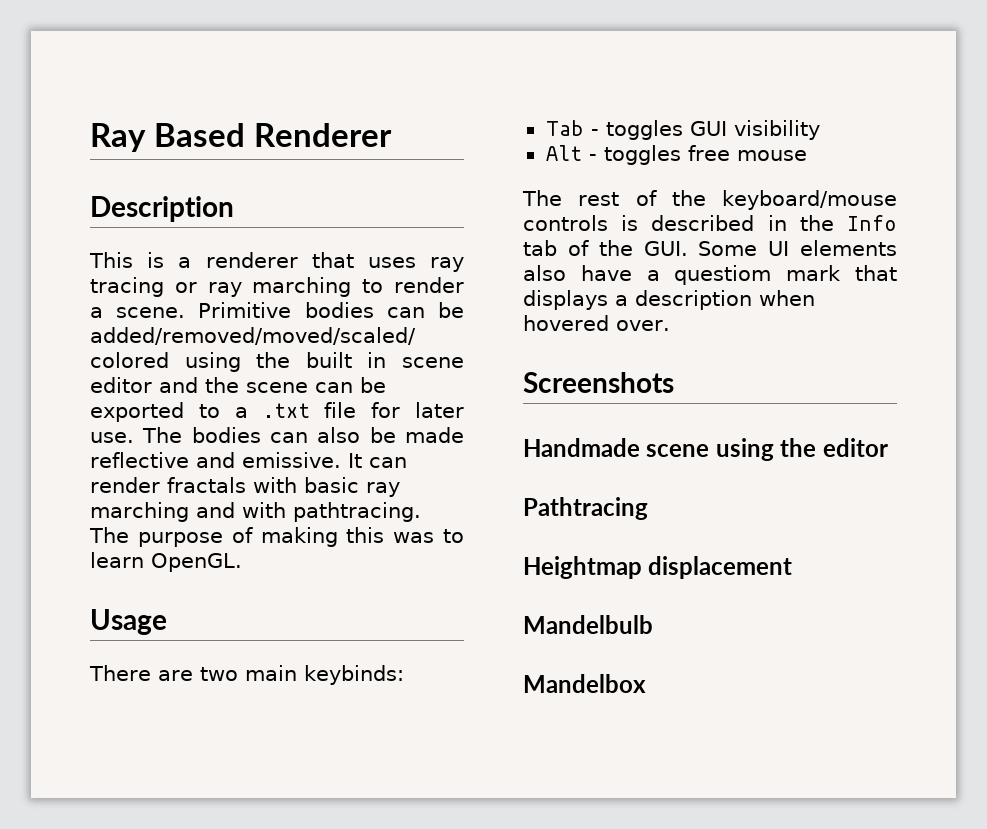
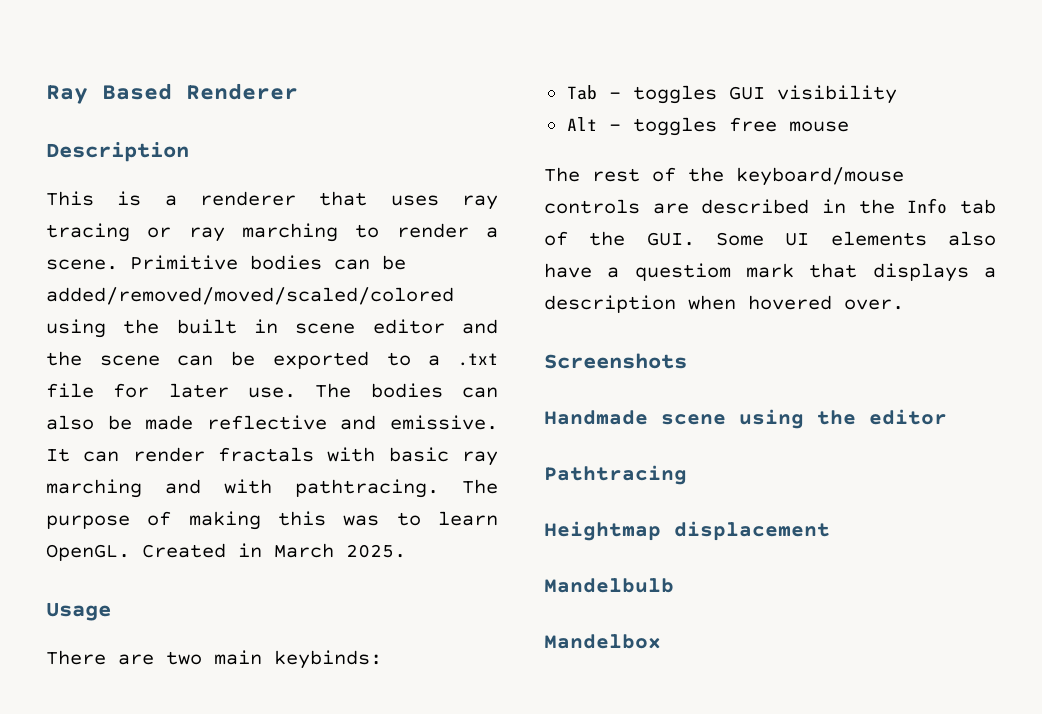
(242, 562) none -> [142,543,406,558] Created in March 2025.
[621,215,639,231] is -> [652,203,689,214] are

